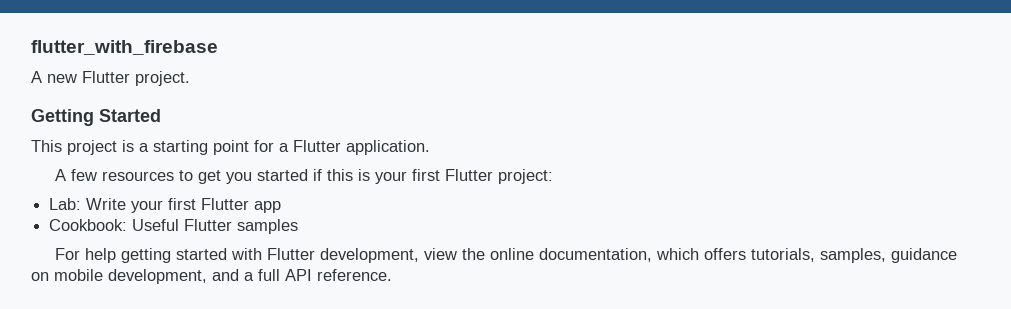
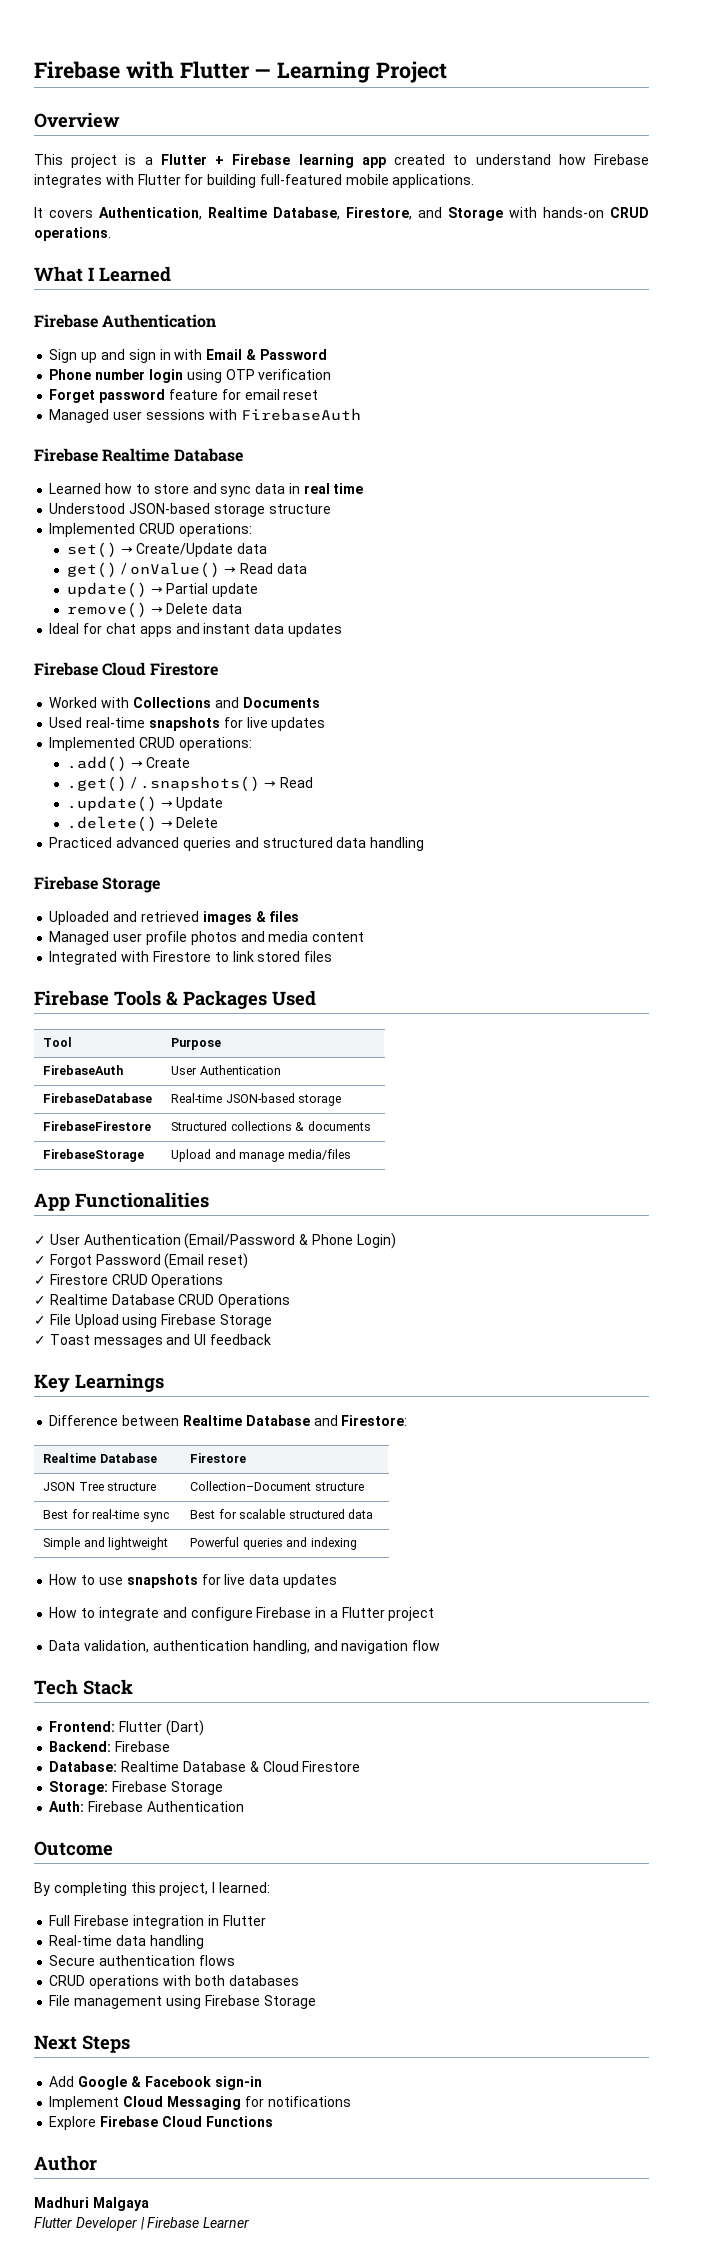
[31,40,218,55] [31,71,190,86] [31,109,161,126] [31,140,430,155] [55,169,554,184] [49,198,282,213] [49,219,299,234] [55,248,958,263] [31,269,392,284] flutter_with_firebase // A new Flutter project. // Getting Started // This project is a starting point for a Flutter application. // A few resources to get you started if this is your first Flutter project: // Lab: Write your first Flutter app // Cookbook: Useful Flutter samples // For help getting started with Flutter development, view the online documentation, which offers tutorials, samples, guidance on mobile development, and a full API reference. -> [34,61,448,83] [34,112,120,128] [34,154,649,168] [34,174,475,188] [34,207,649,221] [34,227,111,241] [34,266,171,282] [34,314,217,328] [49,349,327,363] [49,369,332,383] [49,389,319,403] [49,408,361,423] [34,448,243,462] [49,483,364,497] [49,503,331,517] [49,523,252,537] [66,542,268,558] [66,562,307,578] [66,582,259,598] [66,602,243,618] [49,623,342,637] [34,662,218,676] [49,697,320,708] [49,717,326,731] [49,737,252,751] [66,756,191,772] [66,776,314,792] [66,796,224,812] [66,816,219,832] [49,837,425,851] [34,876,161,893] [49,911,300,925] [49,931,365,945] [49,951,333,965] [34,990,316,1009] [43,1037,73,1047] [171,1038,222,1050] [43,1065,124,1075] [171,1065,281,1075] [43,1093,153,1103] [171,1093,342,1106] [43,1121,152,1131] [171,1121,371,1131] [43,1149,145,1162] [171,1149,351,1162] [34,1192,209,1211] [34,1233,396,1249] [34,1253,249,1269] [34,1274,224,1288] [34,1294,291,1308] [34,1314,272,1328] [34,1334,271,1348] [34,1373,164,1392] [49,1415,408,1426] [43,1453,157,1463] [190,1453,247,1463] [43,1482,157,1491] [190,1481,364,1491] [43,1509,169,1522] [190,1509,373,1519] [43,1537,169,1550] [190,1537,357,1550] [49,1574,337,1588] [49,1607,435,1621] [49,1640,441,1654] [34,1679,133,1695] [49,1720,204,1736] [49,1741,171,1752] [49,1761,361,1772] [49,1781,223,1795] [49,1801,244,1812] [34,1841,113,1856] [34,1882,270,1896] [49,1915,266,1929] [49,1935,204,1949] [49,1955,235,1966] [49,1975,299,1989] [49,1995,316,2009] [34,2035,130,2053] [49,2076,262,2090] [49,2096,351,2110] [49,2116,273,2130] [34,2155,97,2171] [34,2197,149,2211] [34,2217,250,2231] Firebase with Flutter — Learning Project // Overview // This project is a Flutter + Firebase learning app created to understand how Firebase integrates with Flutter for building full-featured mobile applications. // It covers Authentication, Realtime Database, Firestore, and Storage with hands-on CRUD operations. // What I Learned // Firebase Authentication // Sign up and sign in with Email & Password // Phone number login using OTP verification // Forget password feature for email reset // Managed user sessions with FirebaseAuth // Firebase Realtime Database // Learned how to store and sync data in real time // Understood JSON-based storage structure // Implemented CRUD operations: // set() → Create/Update data // get() / onValue() → Read data // update() → Partial update // remove() → Delete data // Ideal for chat apps and instant data updates // Firebase Cloud Firestore // Worked with Collections and Documents // Used real-time snapshots for live updates // Implemented CRUD operations: // .add() → Create // .get() / .snapshots() → Read // .update() → Update // .delete() → Delete // Practiced advanced queries and structured data handling // Firebase Storage // Uploaded and retrieved images & files // Managed user profile photos and media content // Integrated with Firestore to link stored files // Firebase Tools & Packages Used // Tool | Purpose // FirebaseAuth | User Authentication // FirebaseDatabase | Real-time JSON-based storage // FirebaseFirestore | Structured collections & documents // FirebaseStorage | Upload and manage media/files // App Functionalities // ✓ User Authentication (Email/Password & Phone Login) // ✓ Forgot Password (Email reset) // ✓ Firestore CRUD Operations // ✓ Realtime Database CRUD Operations // ✓ File Upload using Firebase Storage // ✓ Toast messages and UI feedback // Key Learnings // Difference between Realtime Database and Firestore: // Realtime Database | Firestore // JSON Tree structure | Collection–Document structure // Best for real-time sync | Best for scalable structured data // Simple and lightweight | Powerful queries and indexing // How to use snapshots for live data updates // How to integrate and configure Firebase in a Flutter project // Data validation, authentication handling, and navigation flow // Tech Stack // Frontend: Flutter (Dart) // Backend: Firebase // Database: Realtime Database & Cloud Firestore // Storage: Firebase Storage // Auth: Firebase Authentication // Outcome // By completing this project, I learned: // Full Firebase integration in Flutter // Real-time data handling // Secure authentication flows // CRUD operations with both databases // File management using Firebase Storage // Next Steps // Add Google & Facebook sign-in // Implement Cloud Messaging for notifications // Explore Firebase Cloud Functions // Author // Madhuri Malgaya // Flutter Developer | Firebase Learner

